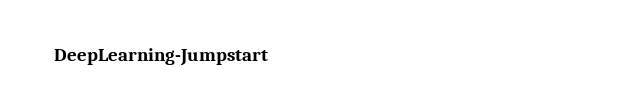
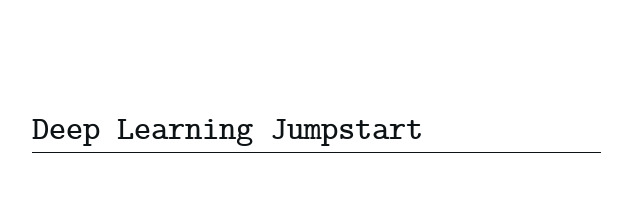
[54,48,268,66] DeepLearning-Jumpstart -> [32,119,423,146] Deep Learning Jumpstart

